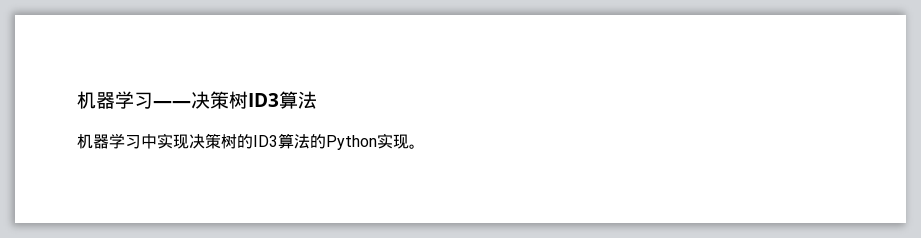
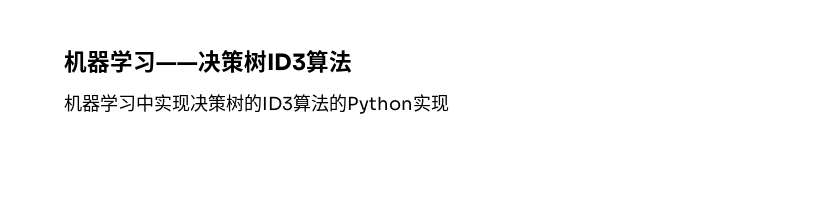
[409,144,425,149] 。 -> (449, 103) none

